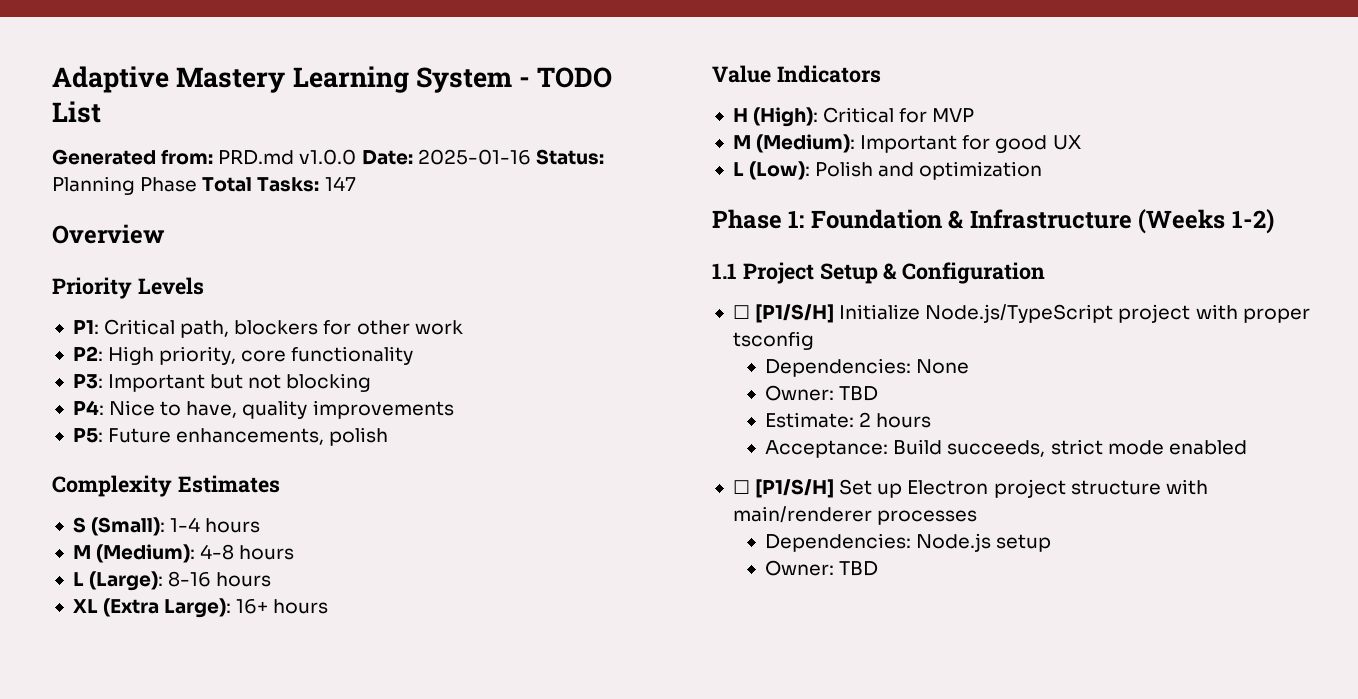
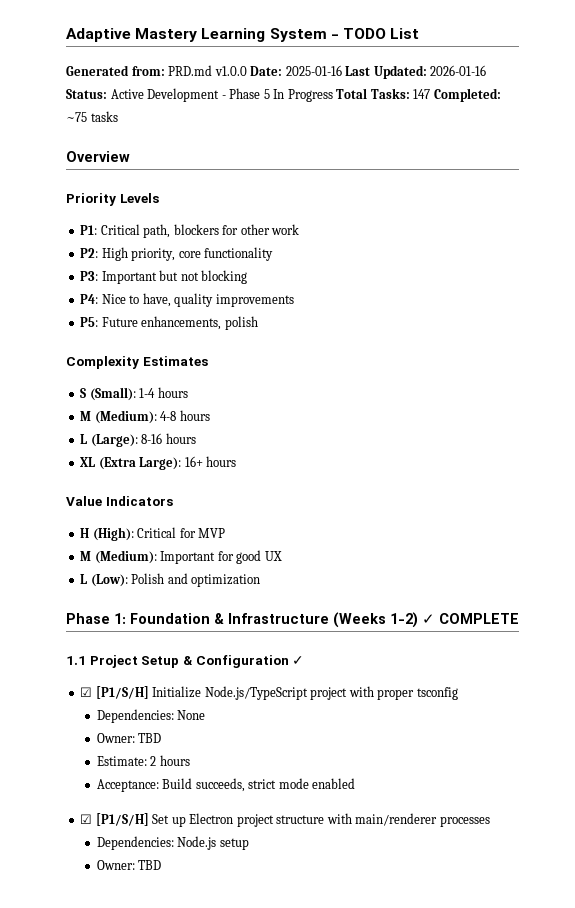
[535,149,604,165] [52,176,198,195] Status: Planning Phase -> [345,65,487,79] [66,88,333,102] Last Updated: 2026-01-16 Status: Active Development - Phase 5 In Progress
(356, 183) none -> [433,88,501,102] [66,111,118,122] Completed: ~75 tasks
(1274, 221) none -> [422,613,519,624] ✓ COMPLETE
[732,305,750,319] // ☐ -> [292,656,305,665] [80,687,93,697] ✓ // ☑
[732,480,750,494] ☐ -> [80,814,93,824] ☑

